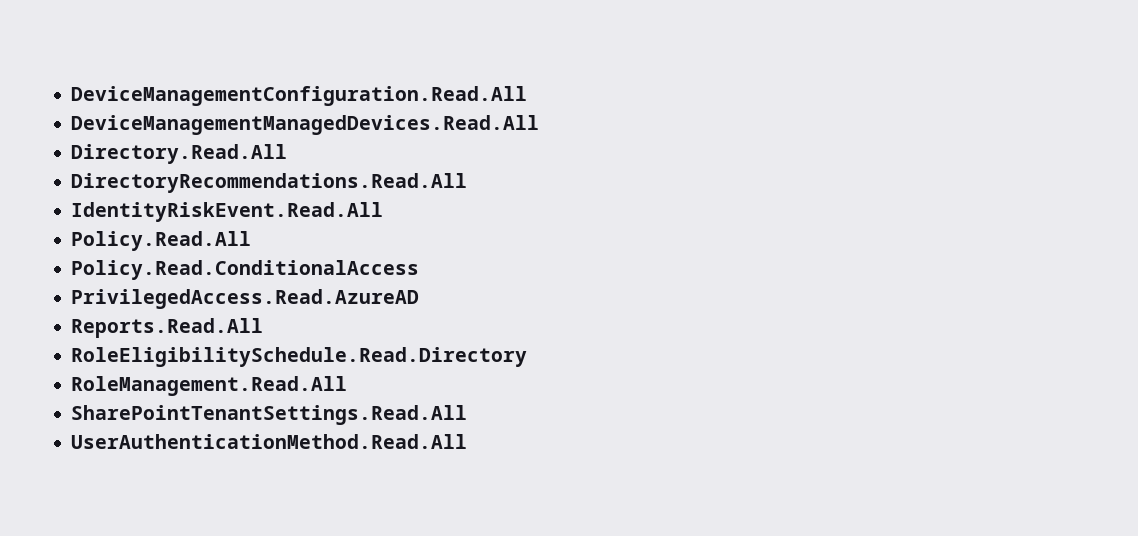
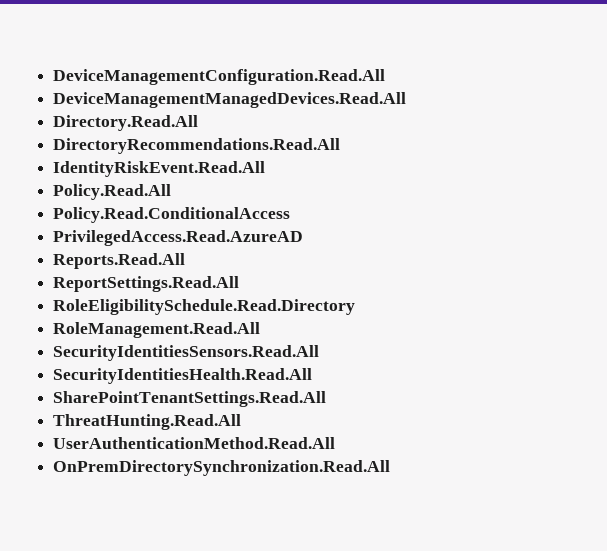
(264, 328) none -> [53,276,240,292] // ReportSettings.Read.All
(348, 386) none -> [53,345,320,361] [53,368,313,384] // SecurityIdentitiesSensors.Read.All // SecurityIdentitiesHealth.Read.All
(468, 415) none -> [53,414,242,430] // ThreatHunting.Read.All
(468, 441) none -> [53,460,391,476] // OnPremDirectorySynchronization.Read.All

